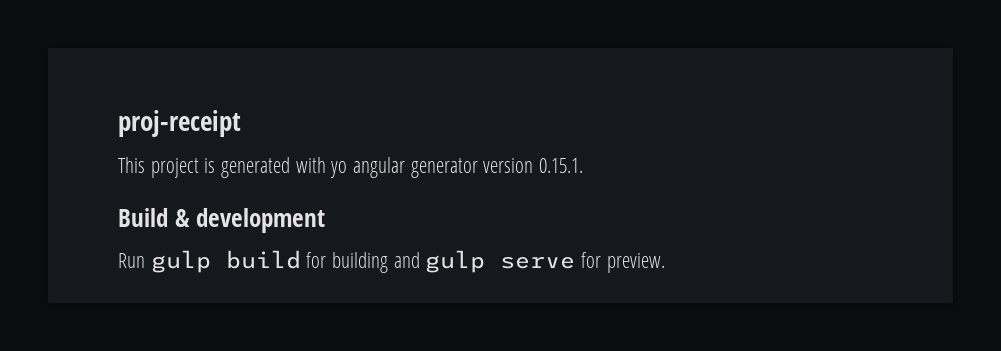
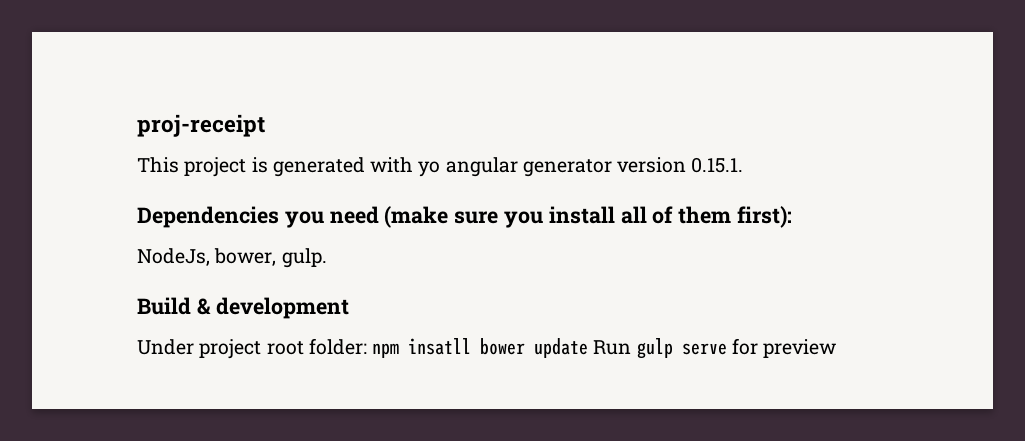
[118,208,326,233] [118,250,420,273] Build & development // Run gulp build for building and -> [137,206,793,228] [137,248,327,268] [137,297,349,319] [137,338,632,359] Dependencies you need (make sure you install all of them first): // NodeJs, bower, gulp. // Build & development // Under project root folder: npm insatll bower update Run
[606,253,665,273] preview. -> [763,339,837,358] preview

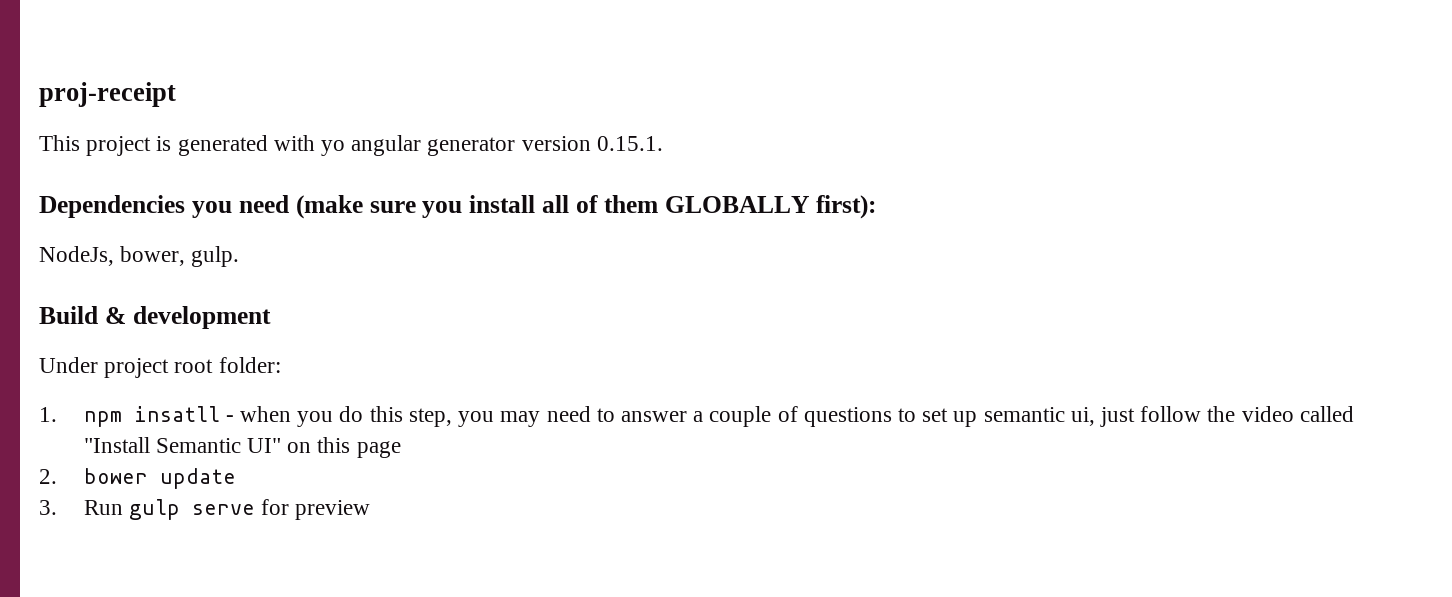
(732, 215) none -> [664,196,809,213] GLOBALLY
(367, 346) none -> [39,407,57,422] // 1.
(472, 346) none -> [225,406,1354,427] [83,437,401,458] [39,469,57,484] - when you do this step, you may need to answer a couple of questions to set up semantic ui, just follow the video called "Install Semantic UI" on this page // 2.
(589, 348) none -> [39,500,57,515] // 3.

